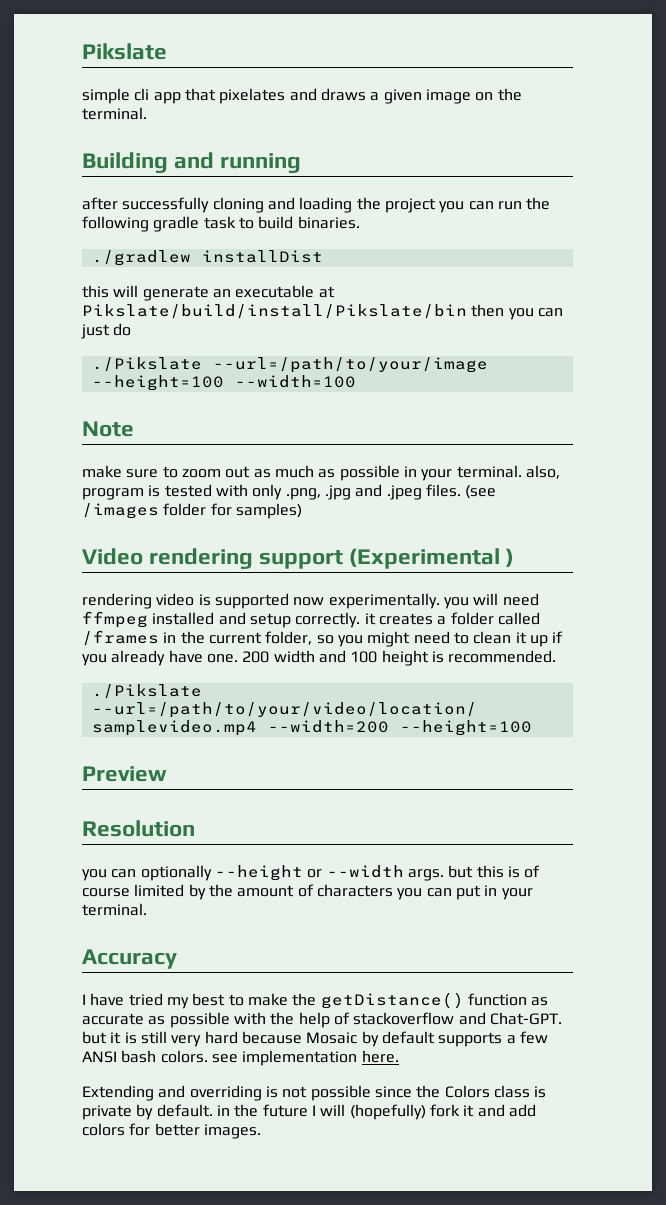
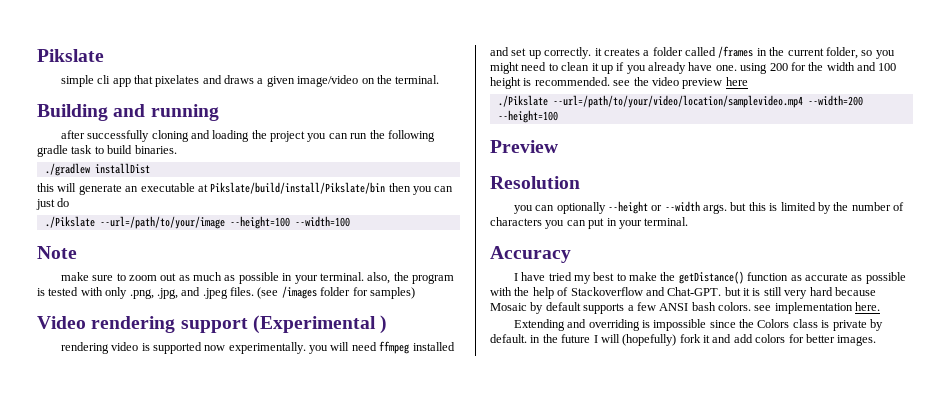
[425,89,471,104] image -> [297,75,359,87] image/video
(560, 472) none -> [393,272,409,281] the
[324,485,351,500] .jpg -> [156,288,178,299] .jpg,
[249,613,291,628] setup -> [511,48,541,59] set up
[242,651,270,663] 200 -> [740,62,824,74] using 200 for the
(557, 656) none -> [613,77,748,89] see the video preview here
[524,865,541,878] [82,888,130,897] of course -> (778, 207) none
[237,885,295,897] amount -> [851,202,891,211] number
[353,1012,455,1025] stackoverflow -> [570,287,643,296] Stackoverflow
[282,1085,371,1101] not possible -> [653,319,707,331] impossible

